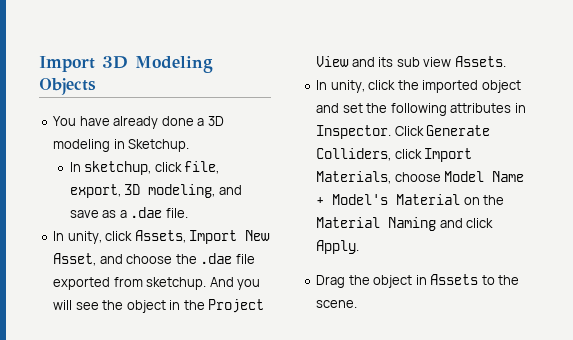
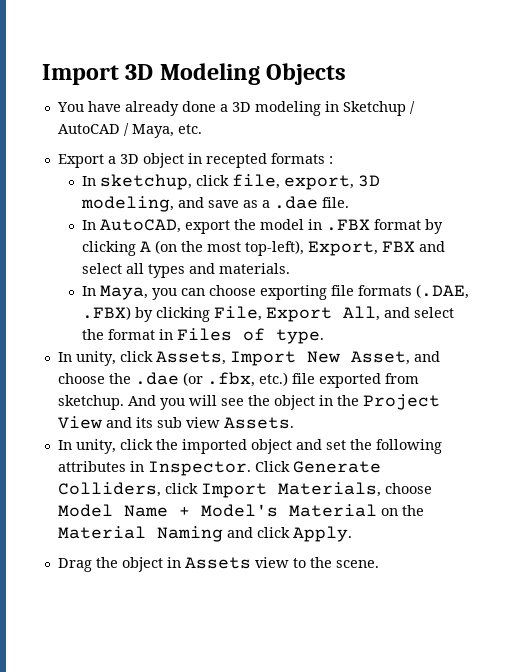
[128,139,190,152] Sketchup. -> [342,101,415,116] [57,123,202,138] [57,153,333,168] Sketchup / AutoCAD / Maya, etc. // Export a 3D object in recepted formats :
(188, 213) none -> [81,219,443,234] [81,240,445,256] [81,263,290,278] [81,284,469,300] [81,306,454,322] [81,328,324,344] // In AutoCAD, export the model in .FBX format by clicking A (on the most top-left), Export, FBX and select all types and materials. // In Maya, you can choose exporting file formats (.DAE, .FBX) by clicking File, Export All, and select the format in Files of type.
(233, 258) none -> [182,372,288,387] (or .fbx, etc.)
(479, 279) none -> [254,557,289,568] view

